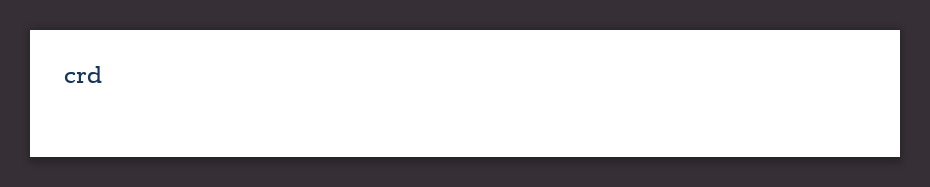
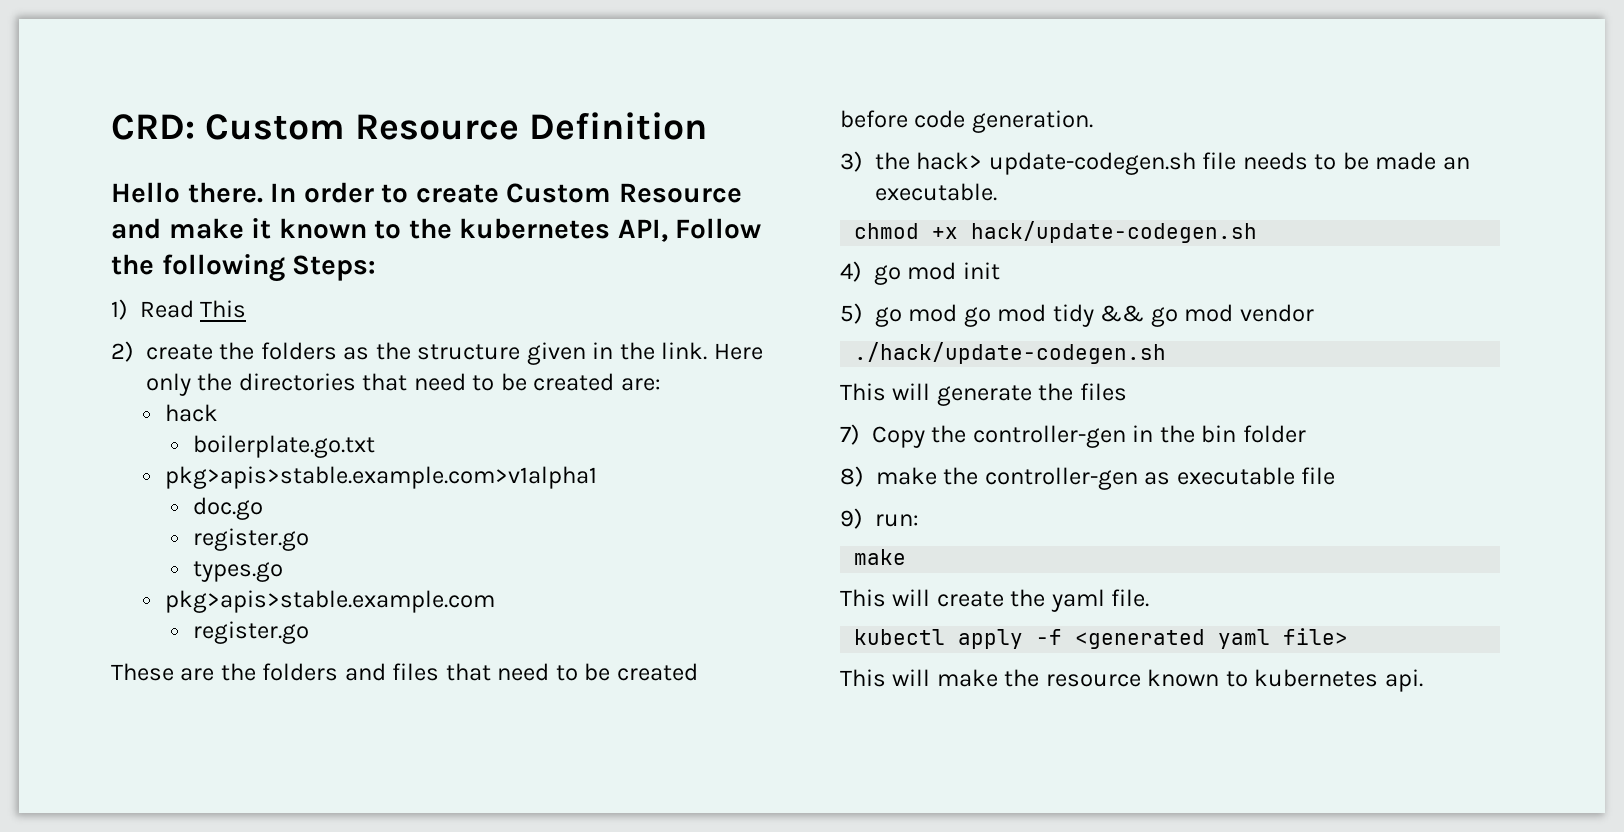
[64,66,102,83] crd -> [111,112,708,140] [111,182,742,203] [111,218,762,242] [111,254,377,282] [111,299,247,320] [111,341,763,365] [146,373,661,396] [165,404,219,422] [192,435,375,458] [165,466,598,489] [192,497,263,520] [192,528,309,551] [192,561,283,582] [165,590,496,613] [192,621,309,644] [111,663,698,681] [840,110,1093,133] [840,151,1470,175] [875,183,997,201] [854,221,1258,243] [840,261,1000,285] [840,303,1314,327] [854,342,1167,364] [840,383,1127,406] [840,424,1306,448] [840,466,1336,490] [840,508,919,529] [854,549,907,565] [840,589,1150,612] [854,628,1349,649] [840,669,1423,692] CRD: Custom Resource Definition // Hello there. In order to create Custom Resource and make it known to the kubernetes API, Follow the following Steps: // 1) Read This // 2) create the folders as the structure given in the link. Here only the directories that need to be created are: // hack // boilerplate.go.txt // pkg>apis>stable.example.com>v1alpha1 // doc.go // register.go // types.go // pkg>apis>stable.example.com // register.go // These are the folders and files that need to be created before code generation. // 3) the hack> update-codegen.sh file needs to be made an executable. // chmod +x hack/update-codegen.sh // 4) go mod init // 5) go mod go mod tidy && go mod vendor // ./hack/update-codegen.sh // This will generate the files // 7) Copy the controller-gen in the bin folder // 8) make the controller-gen as executable file // 9) run: // make // This will create the yaml file. // kubectl apply -f <generated yaml file> // This will make the resource known to kubernetes api.

